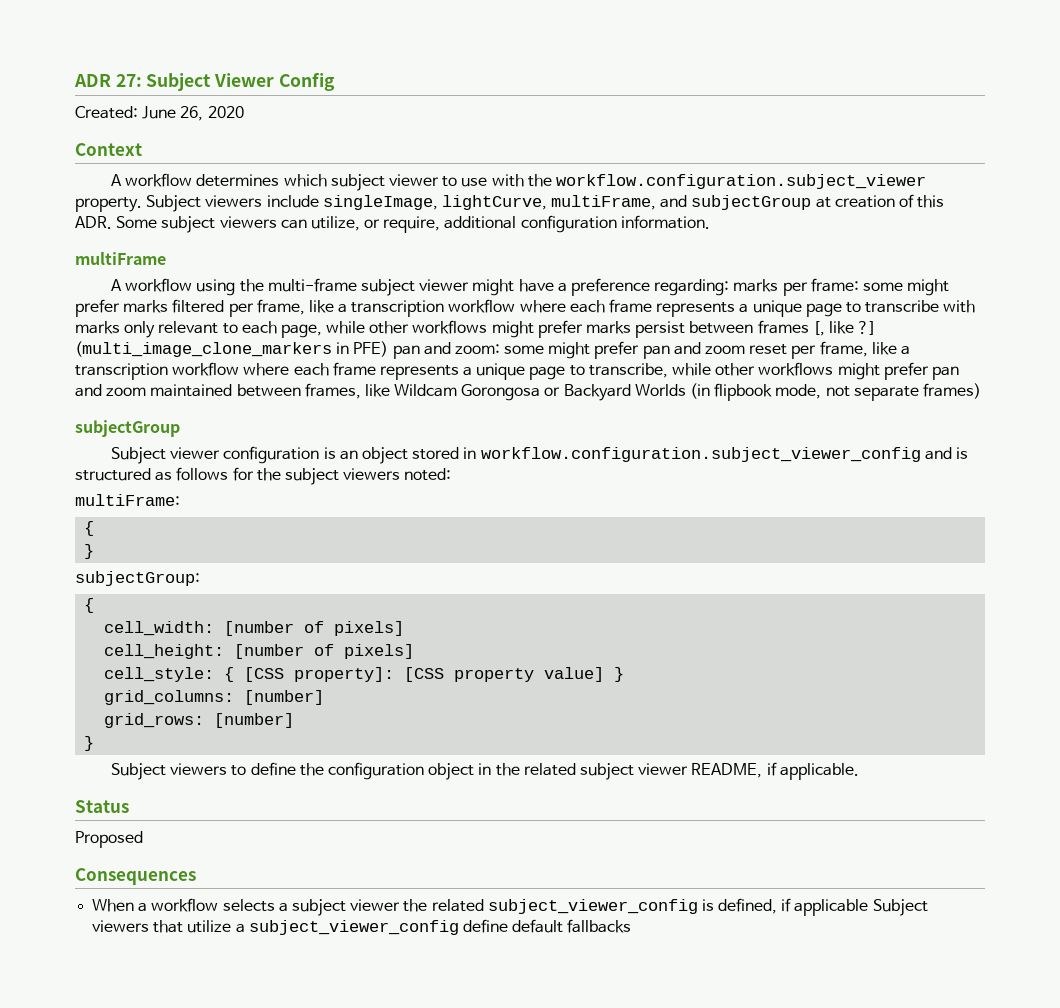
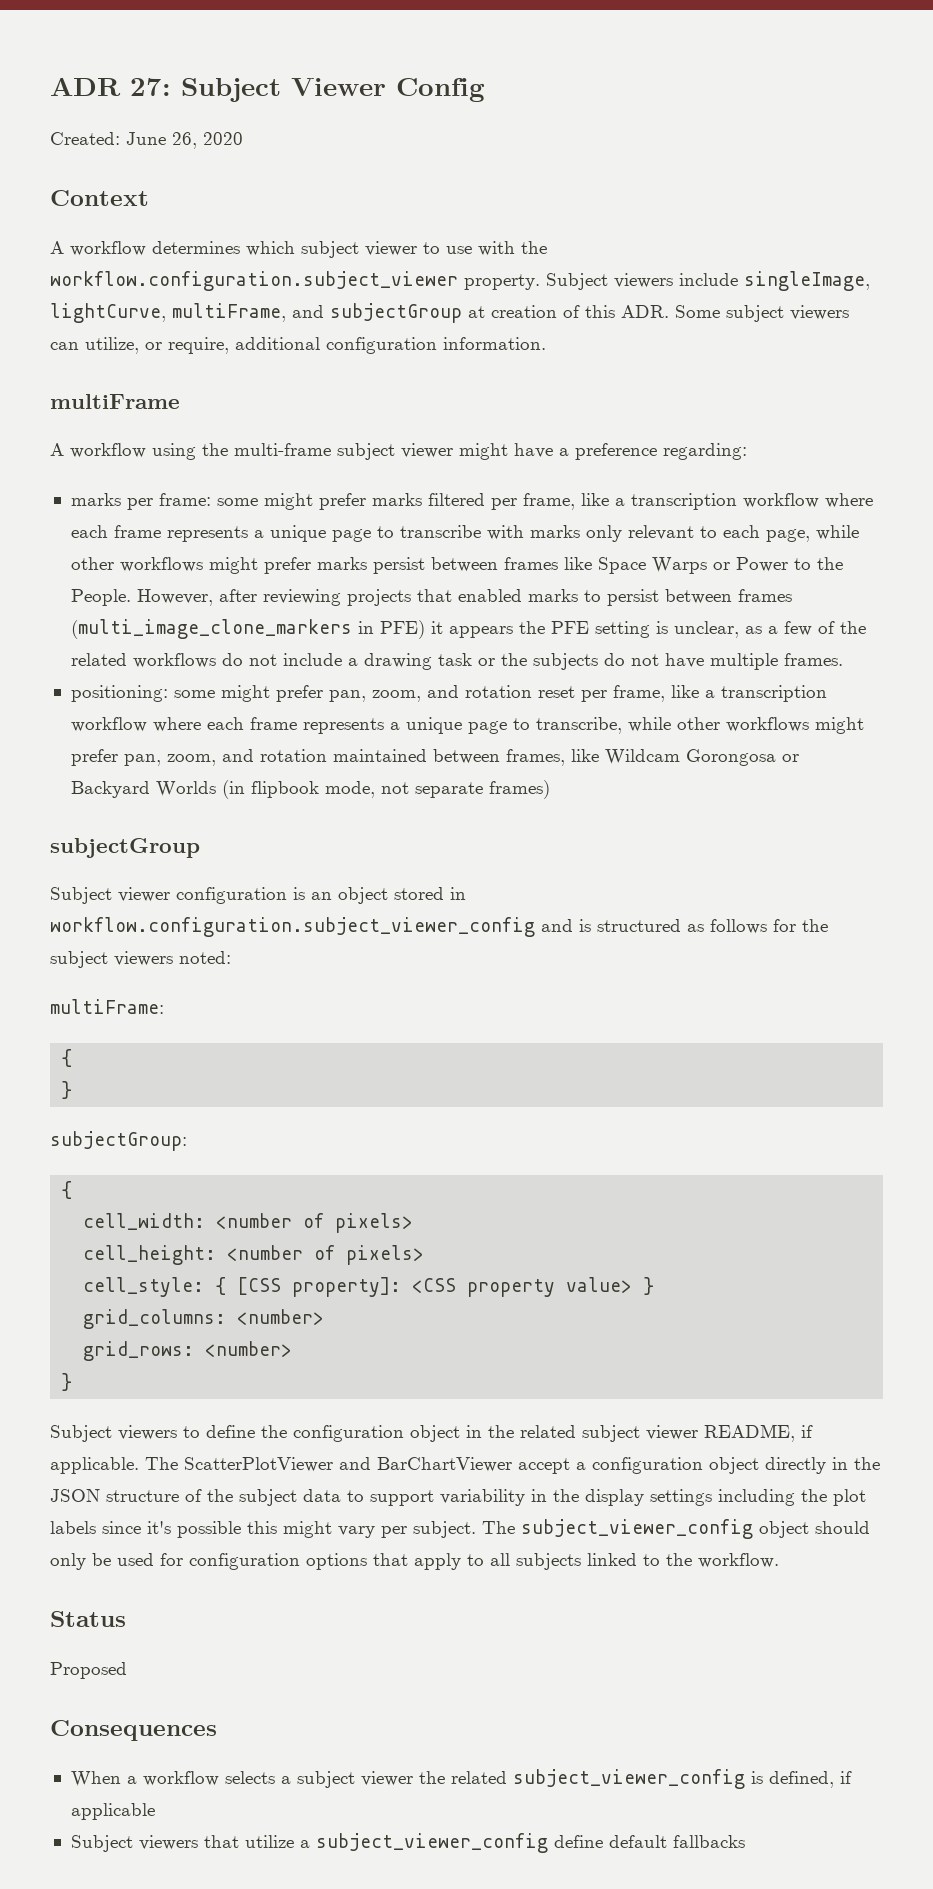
(730, 287) none -> (747, 451) //
[812,321,877,336] [75,341,746,359] [, like ?] (multi_image_clone_markers in PFE) pan and zoom: some might prefer pan and zoom -> [563,557,843,574] [70,589,792,606] [70,619,866,639] [70,653,843,670] [70,685,532,702] like Space Warps or Power to the People. However, after reviewing projects that enabled marks to persist between frames (multi_image_clone_markers in PFE) it appears the PFE setting is unclear, as a few of the related workflows do not include a drawing task or the subjects do not have multiple frames. // positioning: some might prefer pan, zoom, and rotation
[931,366,959,380] [75,384,147,397] pan and zoom -> [123,749,327,766] pan, zoom, and rotation
[224,621,405,636] [104,644,415,659] [number of pixels] // cell_height: [number of pixels] -> [216,1213,414,1233] [83,1245,425,1265] <number of pixels> // cell_height: <number of pixels>
[404,667,605,682] [CSS property value] -> [412,1277,633,1297] <CSS property value>
[244,690,325,705] [number] -> [237,1309,325,1325] <number>
[214,713,295,728] [number] -> [205,1341,293,1357] <number>
(859, 771) none -> [145,1457,880,1474] [50,1489,866,1506] [50,1519,870,1539] [50,1553,779,1570] The ScatterPlotViewer and BarChartViewer accept a configuration object directly in the JSON structure of the subject data to support variability in the display settings including the plot labels since it's possible this might vary per subject. The subject_viewer_config object should only be used for configuration options that apply to all subjects linked to the workflow.
(869, 907) none -> (155, 1811) //

